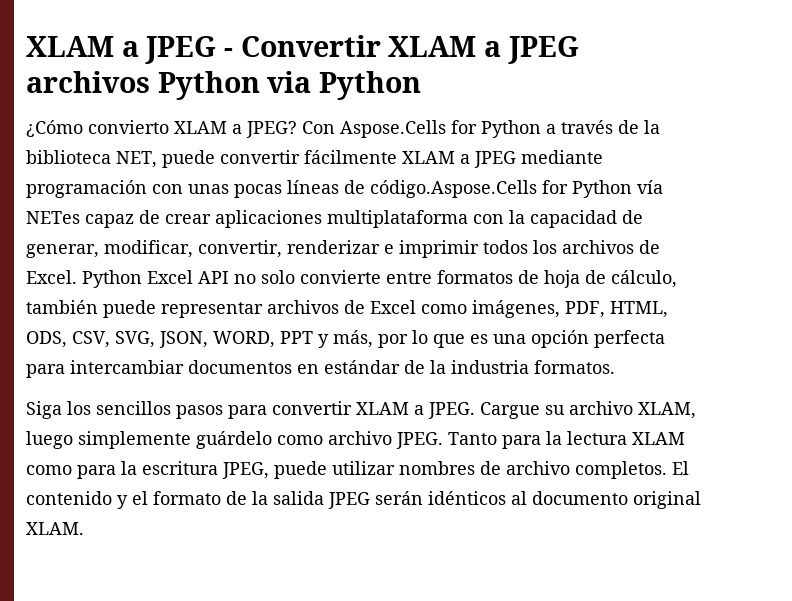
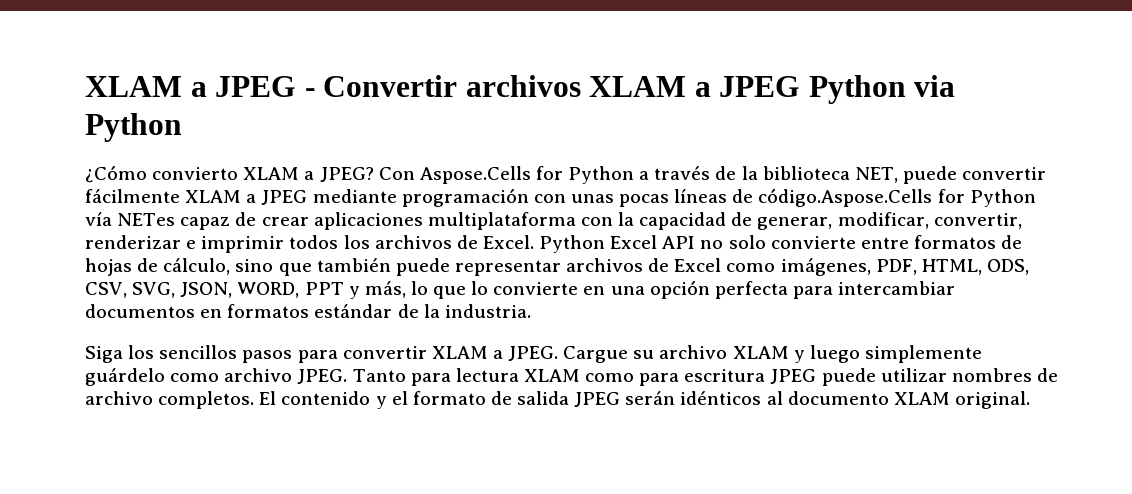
[388,36,579,64] [26,71,150,93] XLAM a JPEG archivos -> [465,75,801,97] archivos XLAM a JPEG
[544,270,580,288] hoja -> [85,258,132,276] hojas
(677, 279) none -> [235,259,312,276] sino que
[378,334,408,348] por -> (406, 289) none
[470,334,488,344] es -> [471,281,606,295] lo convierte en
(319, 369) none -> [227,304,310,318] formatos
[451,360,615,374] industria formatos. -> [444,304,531,318] industria.
[638,402,696,419] XLAM, -> [732,346,805,363] XLAM y
[546,431,562,445] la -> (451, 379) none
[121,461,269,479] la escritura JPEG, -> [684,369,817,384] escritura JPEG
[252,491,268,505] la -> (512, 398) none
[633,491,701,509] [26,522,84,535] original XLAM. -> [893,391,1030,409] XLAM original.

